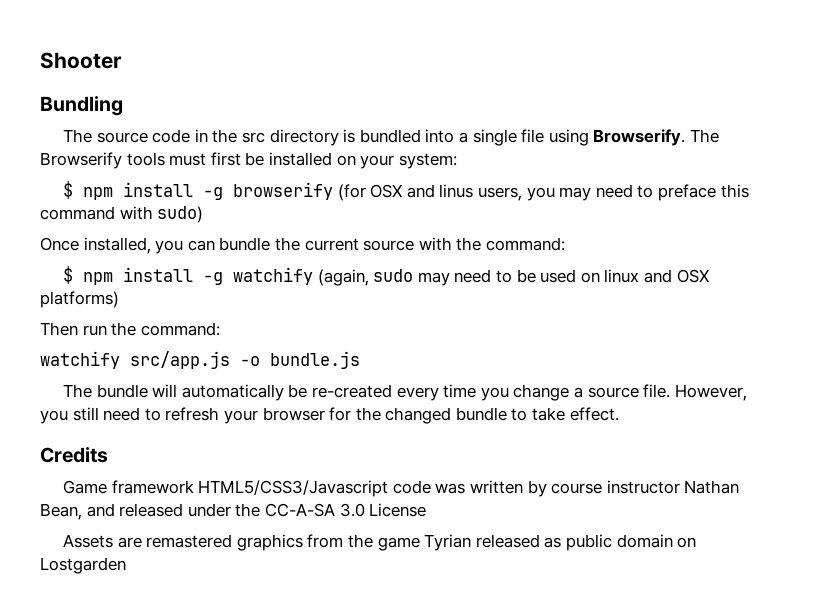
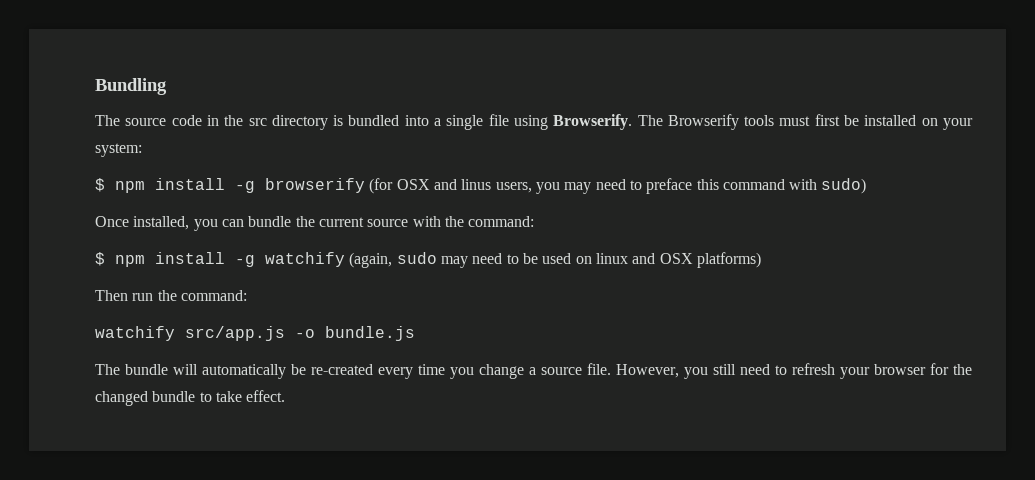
[40,52,122,69] Shooter // -> (95, 86) none
[40,447,108,463] [63,480,740,497] [40,503,427,520] [63,534,697,551] [40,557,126,574] // Credits // Game framework HTML5/CSS3/Javascript code was written by course instructor Nathan Bean, and released under the CC-A-SA 3.0 License // Assets are remastered graphics from the game Tyrian released as public domain on Lostgarden -> (286, 396) none

